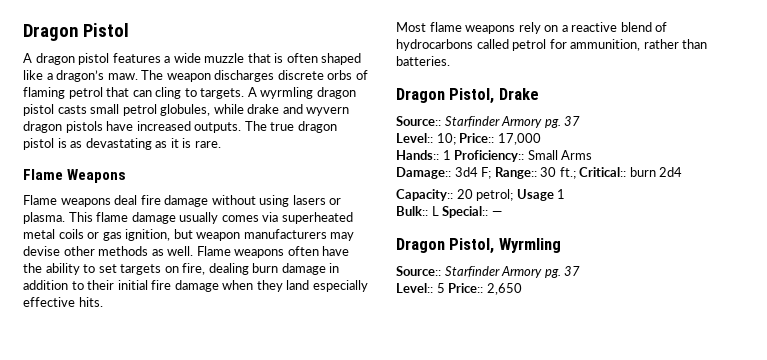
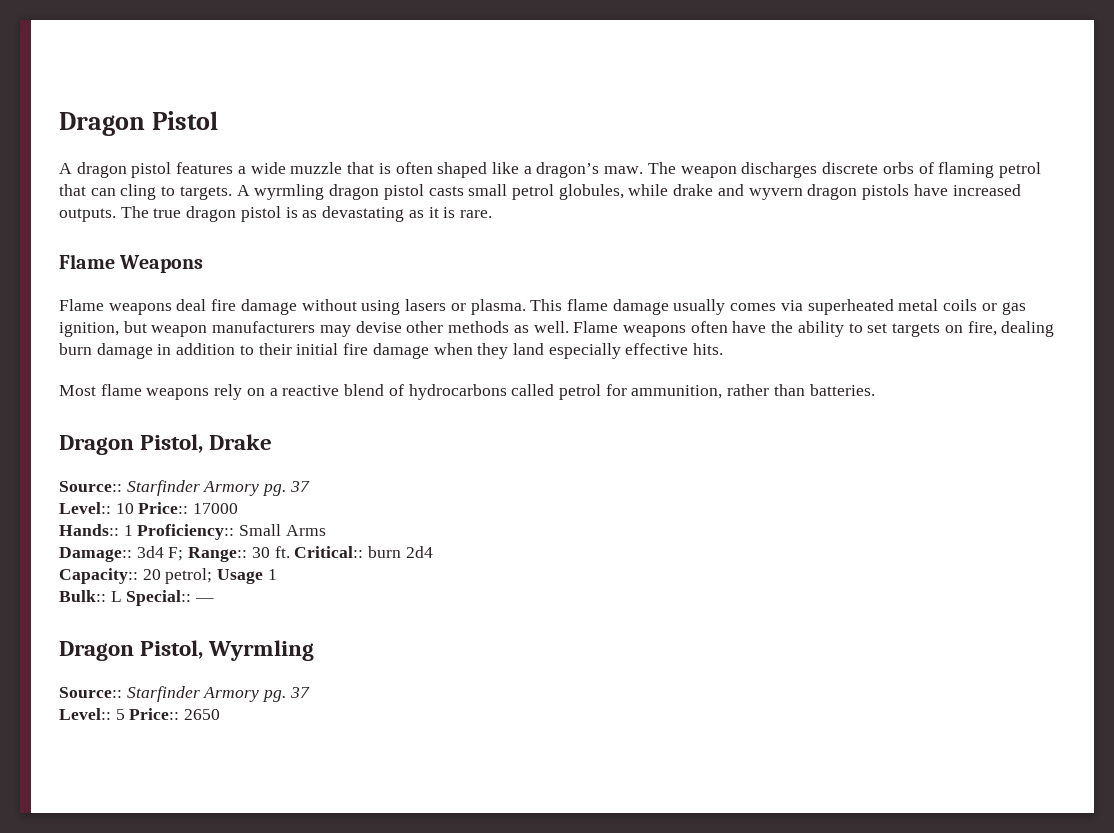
[436,133,541,145] 10; Price:: 17,000 -> [115,502,239,514] 10 Price:: 17000
[559,167,576,179] ft.; -> [274,546,290,558] ft.
[486,283,522,295] 2,650 -> [184,709,221,720] 2650

